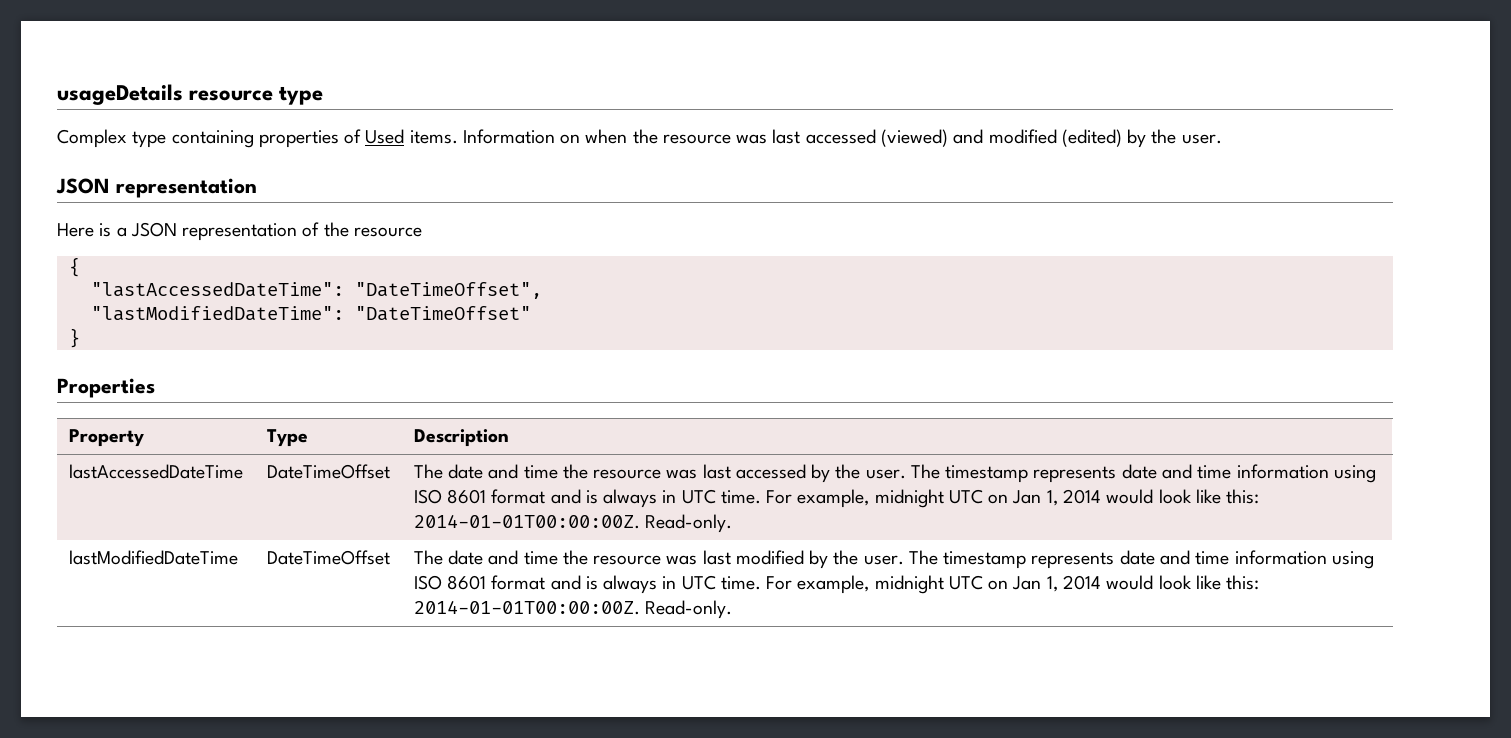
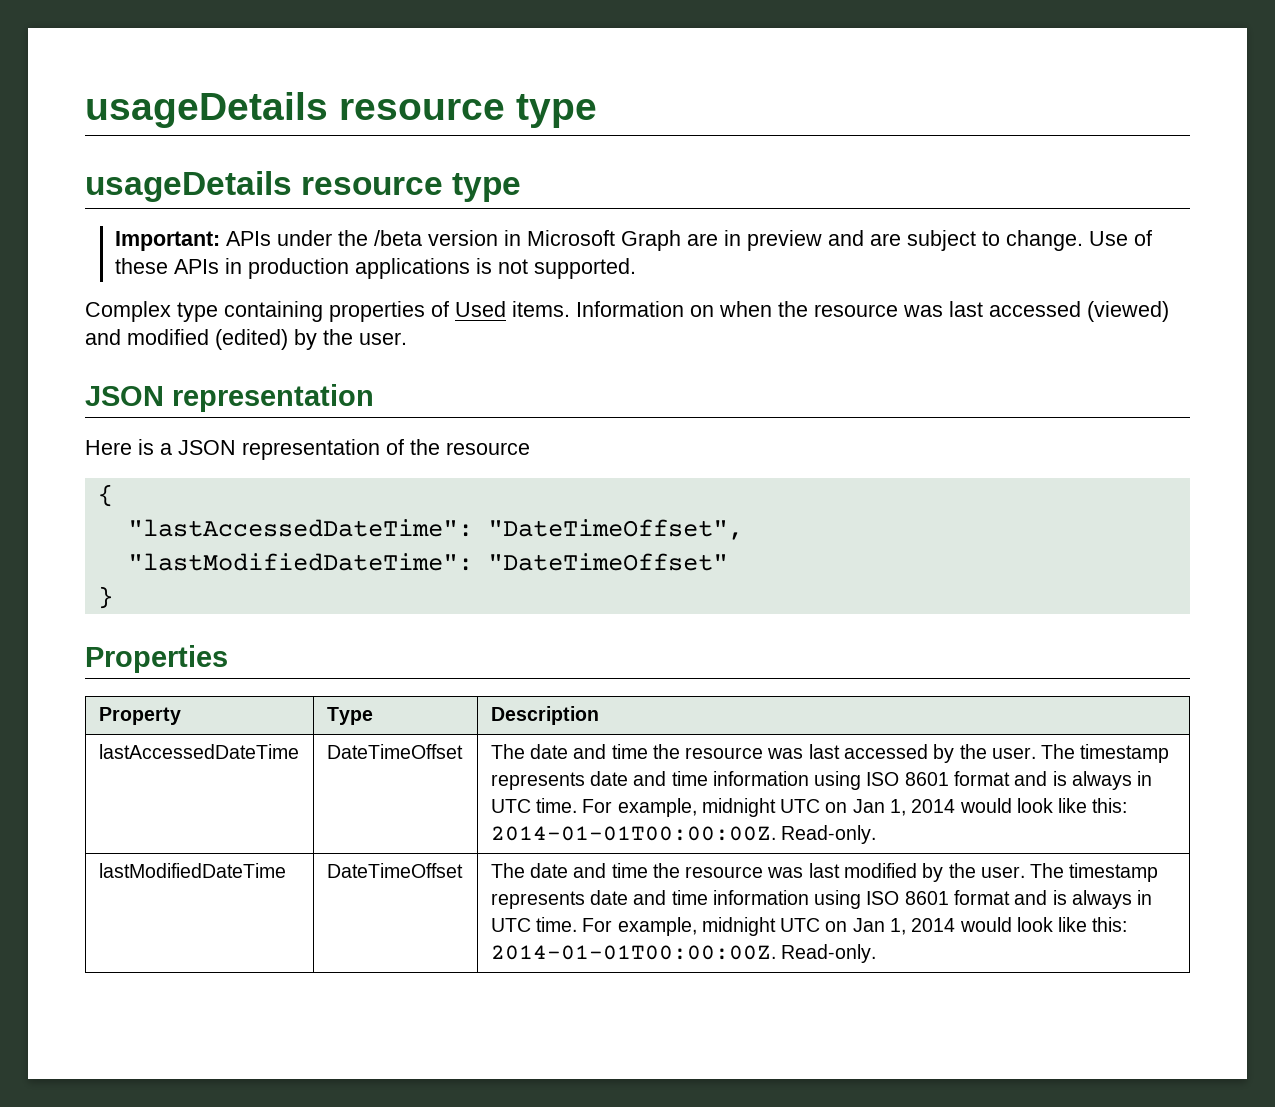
[57,84,324,105] usageDetails resource type -> [85,92,597,128] [85,171,522,202] [114,230,1152,251] [114,258,636,279] usageDetails resource type // usageDetails resource type // Important: APIs under the /beta version in Microsoft Graph are in preview and are subject to change. Use of these APIs in production applications is not supported.

